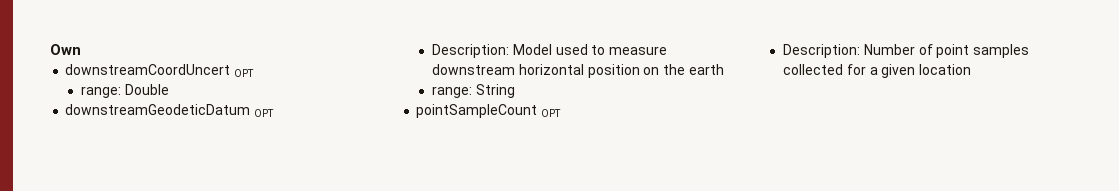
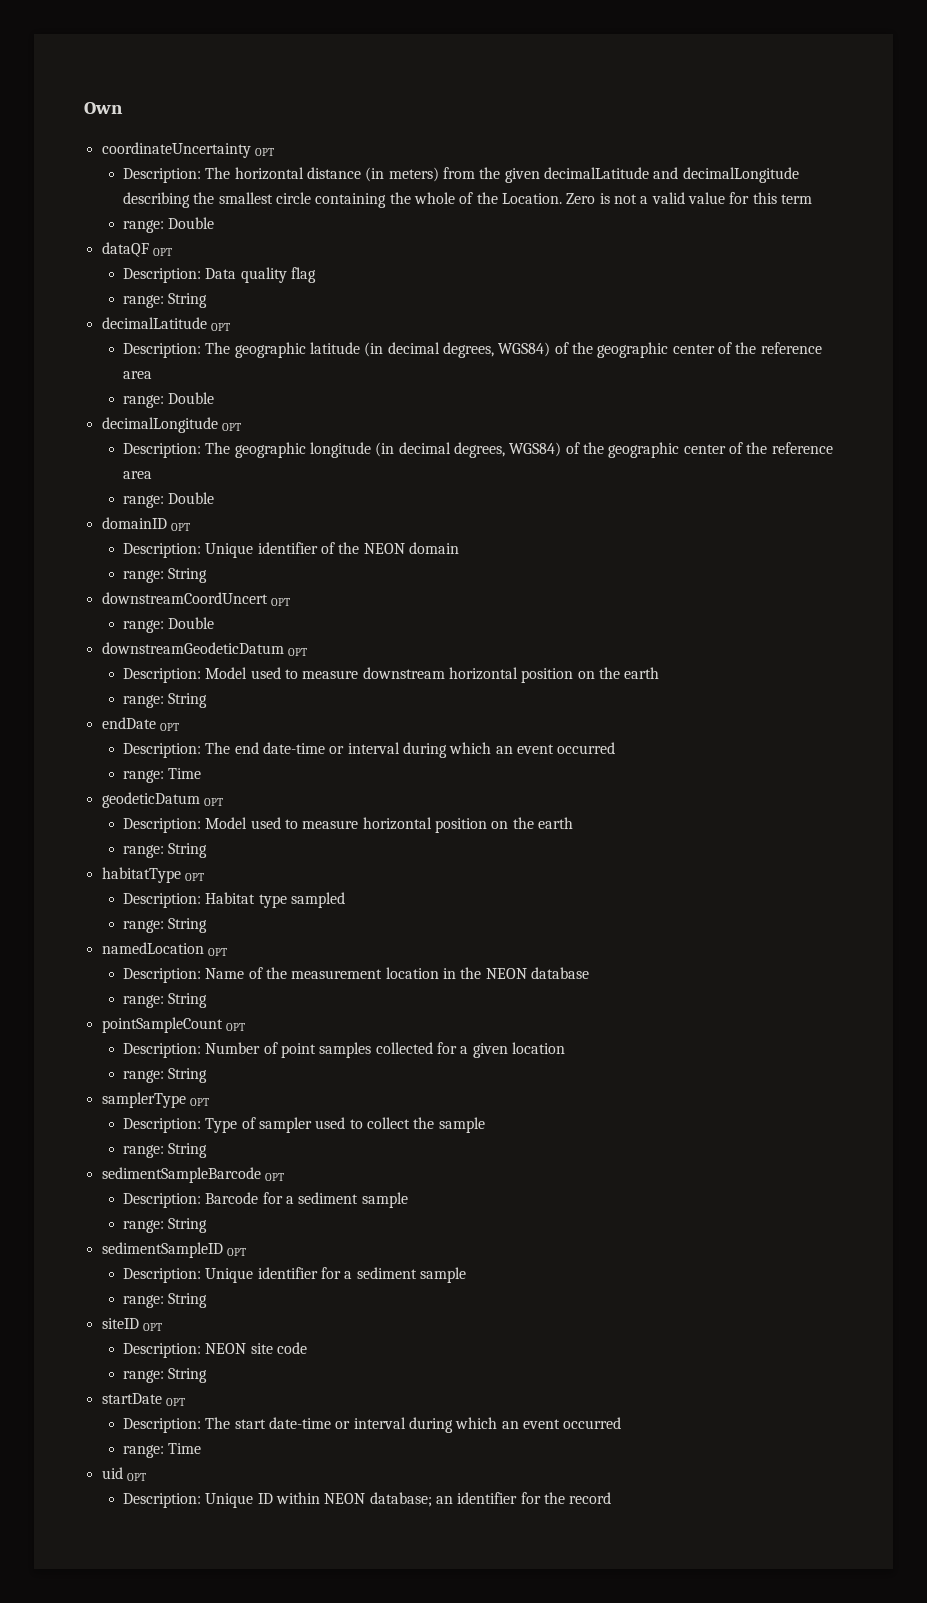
(81, 49) none -> [101,142,274,158] [123,167,799,183] [123,192,812,208] [123,217,215,233] [101,242,172,257] [123,267,317,283] [123,293,208,308] [101,317,230,331] [123,342,822,358] [123,371,153,379] [123,392,215,408] [101,417,241,433] [123,442,833,458] [123,471,153,479] [123,492,215,508] [101,517,190,531] [123,542,460,558] [123,568,208,583] // coordinateUncertainty OPT // Description: The horizontal distance (in meters) from the given decimalLatitude and decimalLongitude describing the smallest circle containing the whole of the Location. Zero is not a valid value for this term // range: Double // dataQF OPT // Description: Data quality flag // range: String // decimalLatitude OPT // Description: The geographic latitude (in decimal degrees, WGS84) of the geographic center of the reference area // range: Double // decimalLongitude OPT // Description: The geographic longitude (in decimal degrees, WGS84) of the geographic center of the reference area // range: Double // domainID OPT // Description: Unique identifier of the NEON domain // range: String
(515, 91) none -> [101,717,179,731] [123,742,616,758] [123,768,202,783] [101,792,223,808] [123,817,574,833] [123,843,208,858] [101,867,204,883] [123,892,346,908] [123,918,208,933] [101,942,227,956] [123,967,590,983] [123,993,208,1008] // endDate OPT // Description: The end date-time or interval during which an event occurred // range: Time // geodeticDatum OPT // Description: Model used to measure horizontal position on the earth // range: String // habitatType OPT // Description: Habitat type sampled // range: String // namedLocation OPT // Description: Name of the measurement location in the NEON database // range: String
(972, 69) none -> [123,1068,208,1083] [101,1092,209,1108] [123,1117,485,1133] [123,1143,208,1158] [101,1167,284,1183] [123,1192,408,1208] [123,1218,208,1233] [101,1242,246,1258] [123,1267,467,1283] [123,1293,208,1308] [101,1318,162,1331] [123,1342,308,1358] [123,1368,208,1383] [101,1393,185,1406] [123,1417,622,1433] [123,1443,202,1458] [101,1467,146,1481] [123,1492,612,1508] // range: String // samplerType OPT // Description: Type of sampler used to collect the sample // range: String // sedimentSampleBarcode OPT // Description: Barcode for a sediment sample // range: String // sedimentSampleID OPT // Description: Unique identifier for a sediment sample // range: String // siteID OPT // Description: NEON site code // range: String // startDate OPT // Description: The start date-time or interval during which an event occurred // range: Time // uid OPT // Description: Unique ID within NEON database; an identifier for the record

